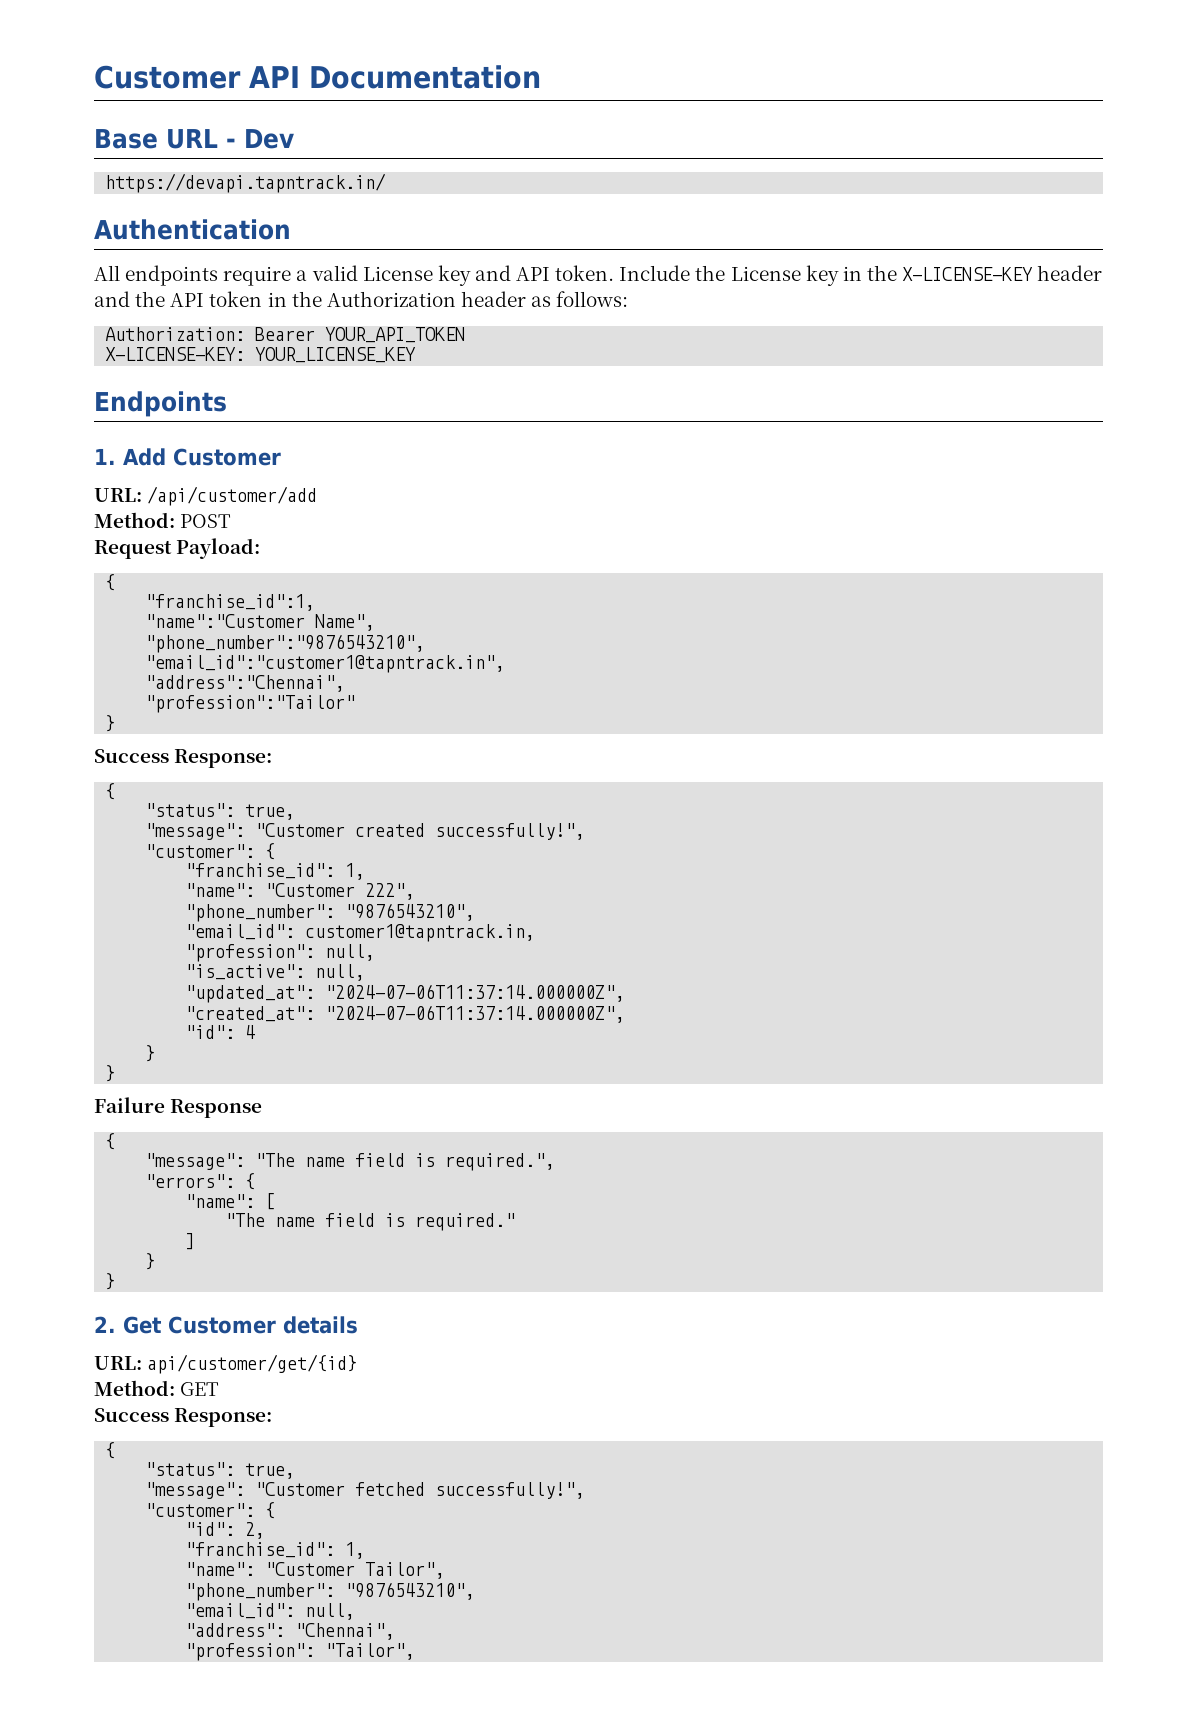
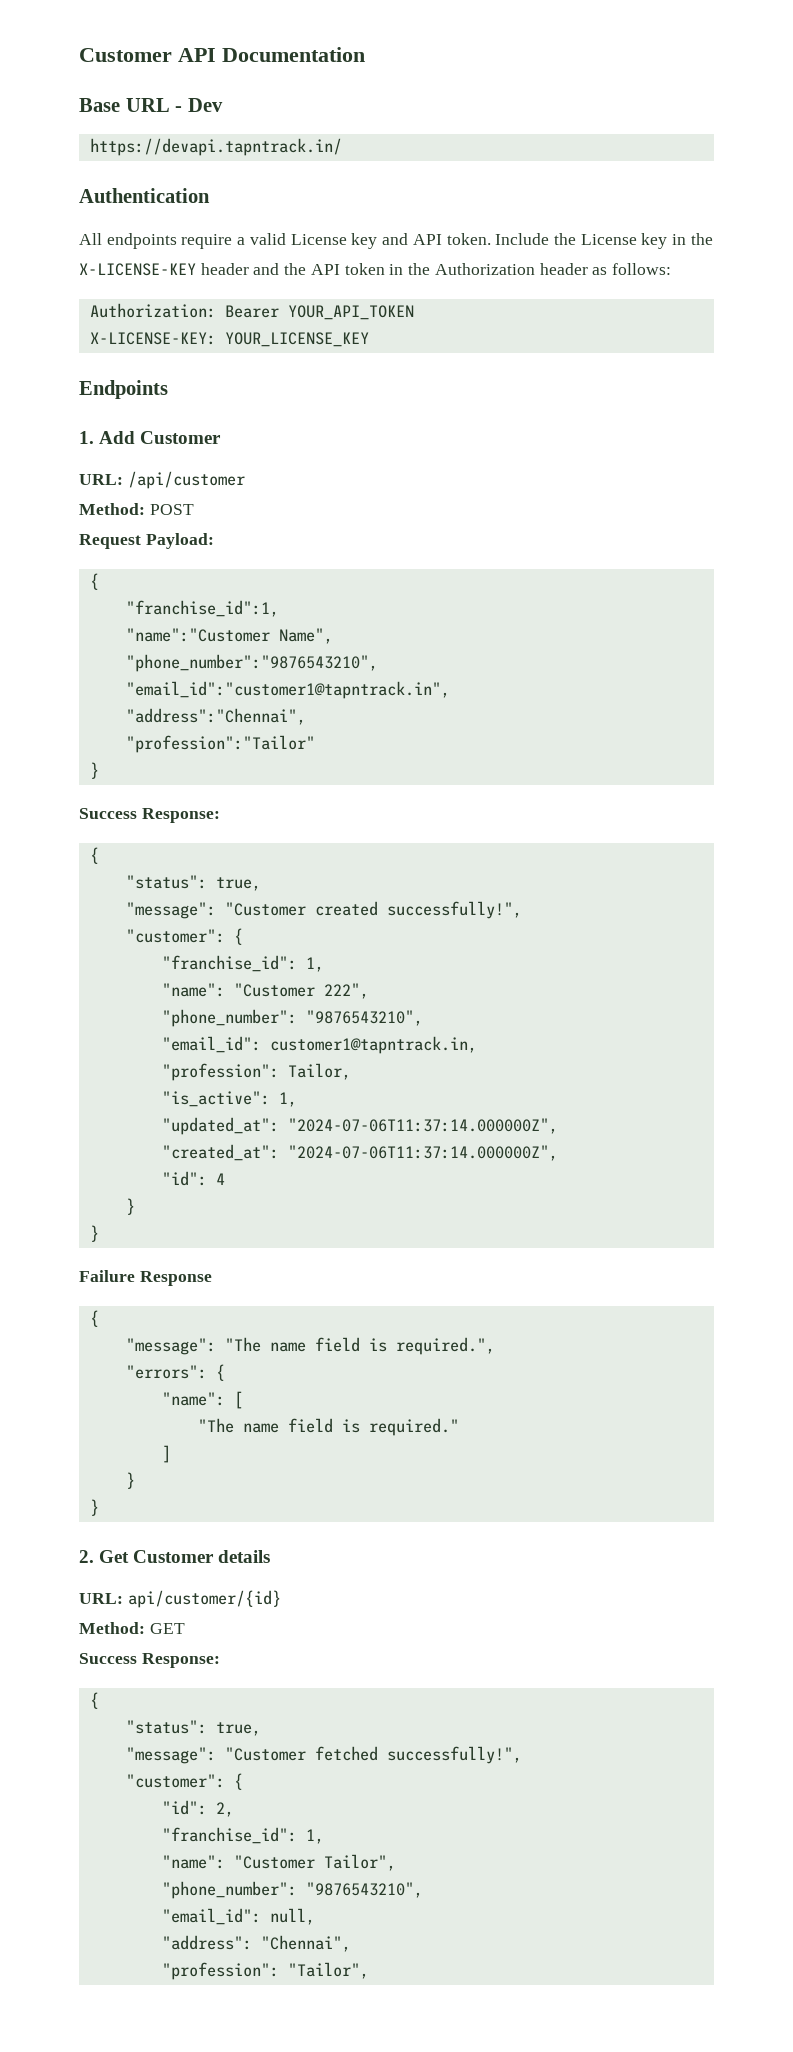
[147,486,318,506] /api/customer/add -> [127,471,245,489] /api/customer
[325,944,376,961] null, -> [287,1063,351,1080] Tailor,
[315,964,366,981] null, -> [278,1092,297,1107] 1,
[147,1354,358,1374] api/customer/get/{id} -> [127,1590,281,1608] api/customer/{id}

